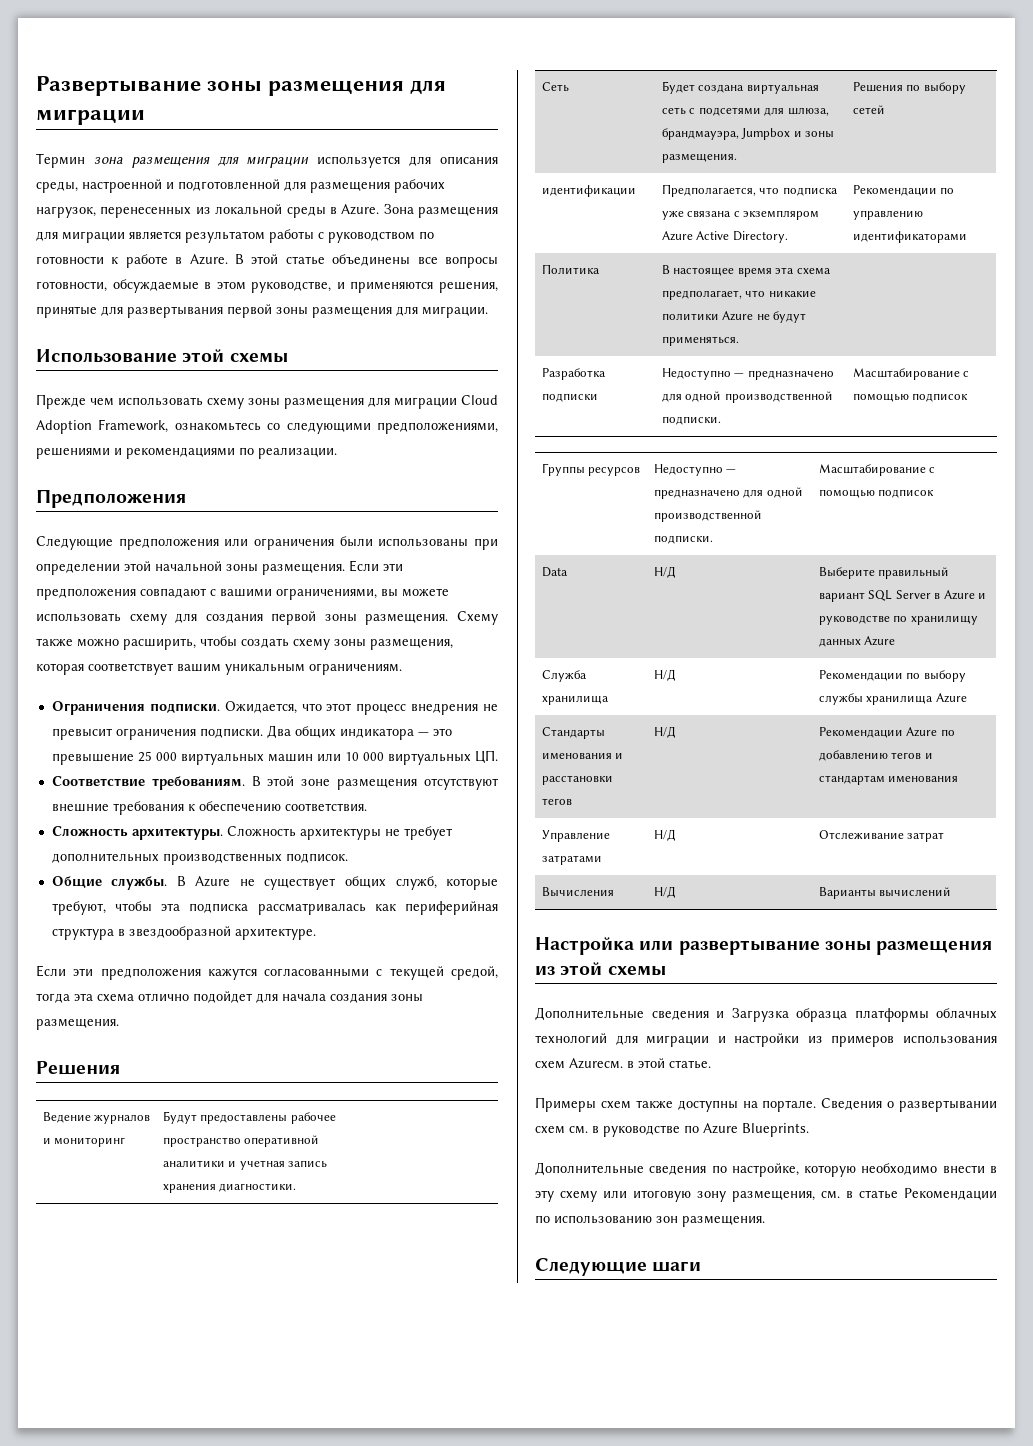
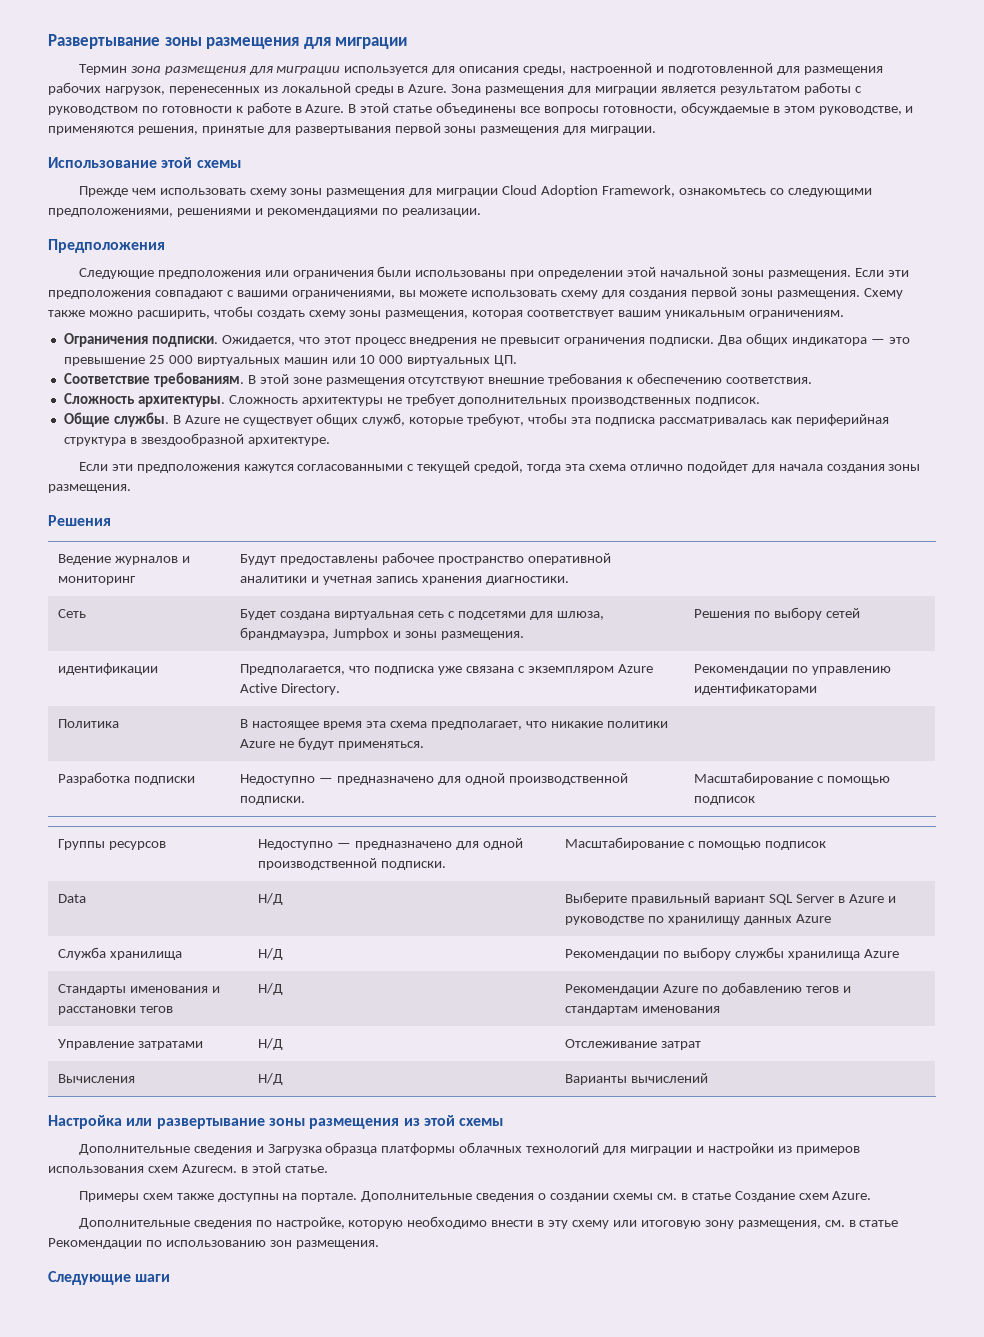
[821,1098,997,1112] [535,1123,809,1137] Сведения о развертывании схем см. в руководстве по Azure Blueprints. -> [361,1191,872,1202] Дополнительные сведения о создании схемы см. в статье Создание схем Azure.

